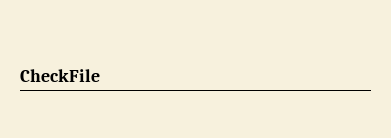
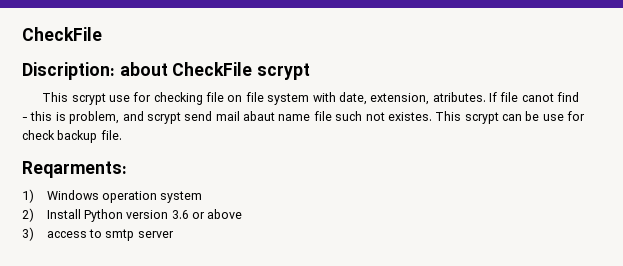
[20,69,100,82] CheckFile -> [22,27,102,41] [22,62,311,80] [42,92,580,105] [22,111,586,124] [22,130,122,143] [22,161,127,178] [22,189,203,203] [22,208,243,222] [22,227,174,241] CheckFile // Discription: about CheckFile scrypt // This scrypt use for checking file on file system with date, extension, atributes. If file canot find - this is problem, and scrypt send mail abaut name file such not existes. This scrypt can be use for check backup file. // Reqarments: // 1) Windows operation system // 2) Install Python version 3.6 or above // 3) access to smtp server

